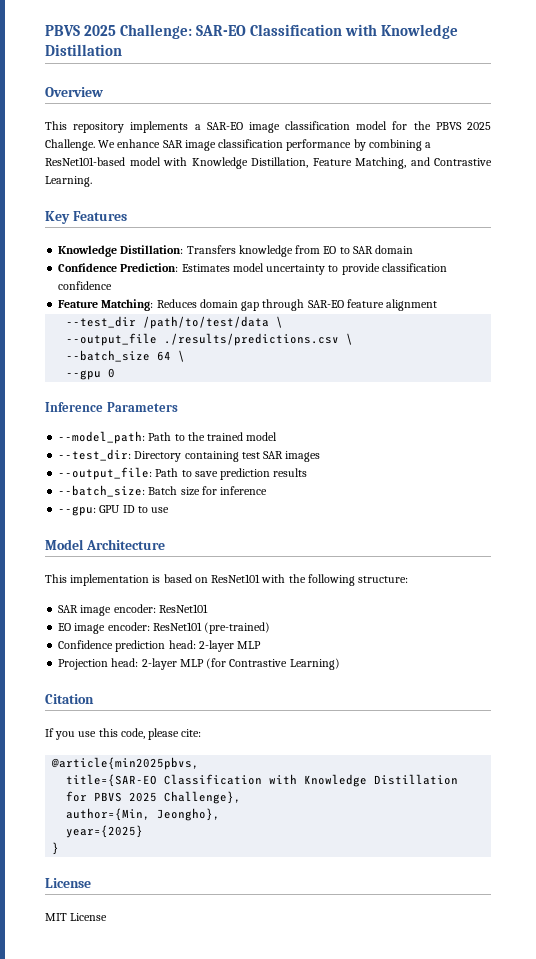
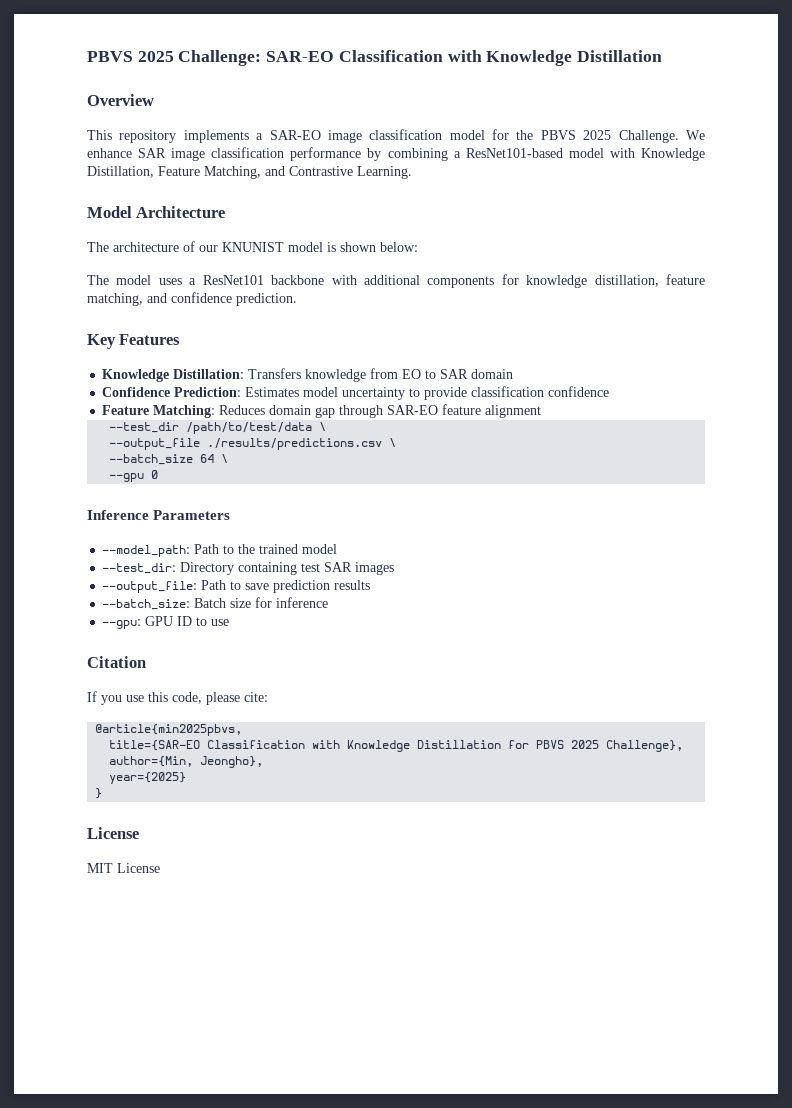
(92, 181) none -> [87,206,226,218] [87,241,418,252] [87,274,706,288] [87,292,297,306] // Model Architecture // The architecture of our KNUNIST model is shown below: // The model uses a ResNet101 backbone with additional components for knowledge distillation, feature matching, and confidence prediction.
[45,539,165,550] [45,574,409,586] [58,604,208,616] [58,622,271,634] [58,640,262,652] [58,658,340,670] // Model Architecture // This implementation is based on ResNet101 with the following structure: // SAR image encoder: ResNet101 // EO image encoder: ResNet101 (pre-trained) // Confidence prediction head: 2-layer MLP // Projection head: 2-layer MLP (for Contrastive Learning) -> (230, 622) none

